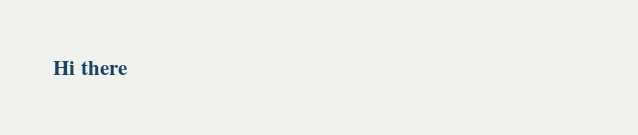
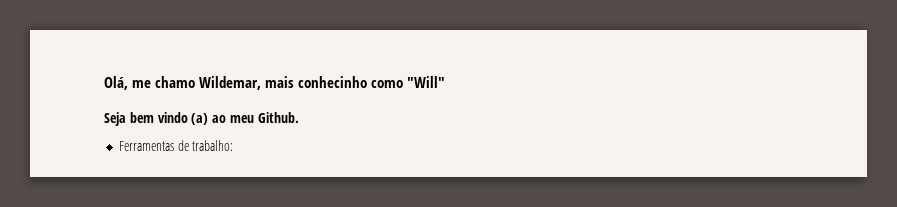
[53,61,127,75] Hi there -> [104,76,446,90] [104,112,299,126] [118,140,234,151] Olá, me chamo Wildemar, mais conhecinho como "Will" // Seja bem vindo (a) ao meu Github. // Ferramentas de trabalho:

